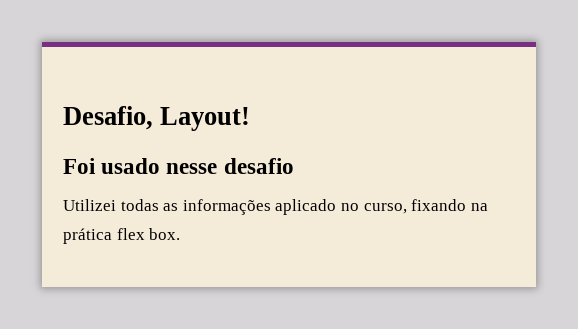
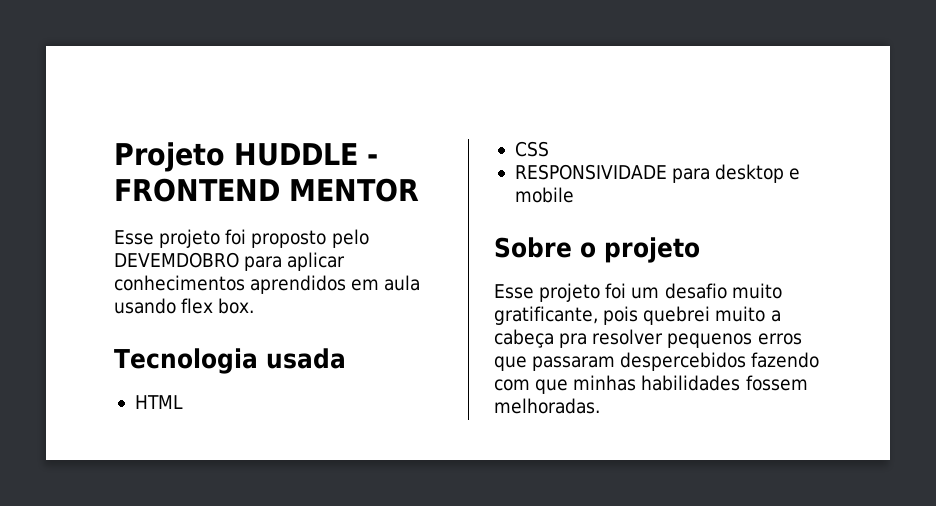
[63,106,251,131] [63,158,294,174] [63,199,488,215] [63,228,181,244] Desafio, Layout! // Foi usado nesse desafio // Utilizei todas as informações aplicado no curso, fixando na prática flex box. -> [114,142,378,172] [114,178,419,202] [114,229,369,248] [114,252,346,271] [114,275,421,294] [114,298,255,314] [114,348,346,374] [134,395,183,409] [514,141,549,157] [514,164,801,183] [514,187,574,203] [494,237,700,263] [494,283,782,302] [494,306,781,325] [494,329,802,348] [494,352,820,371] [494,375,808,394] [494,398,600,414] Projeto HUDDLE - FRONTEND MENTOR // Esse projeto foi proposto pelo DEVEMDOBRO para aplicar conhecimentos aprendidos em aula usando flex box. // Tecnologia usada // HTML // CSS // RESPONSIVIDADE para desktop e mobile // Sobre o projeto // Esse projeto foi um desafio muito gratificante, pois quebrei muito a cabeça pra resolver pequenos erros que passaram despercebidos fazendo com que minhas habilidades fossem melhoradas.

